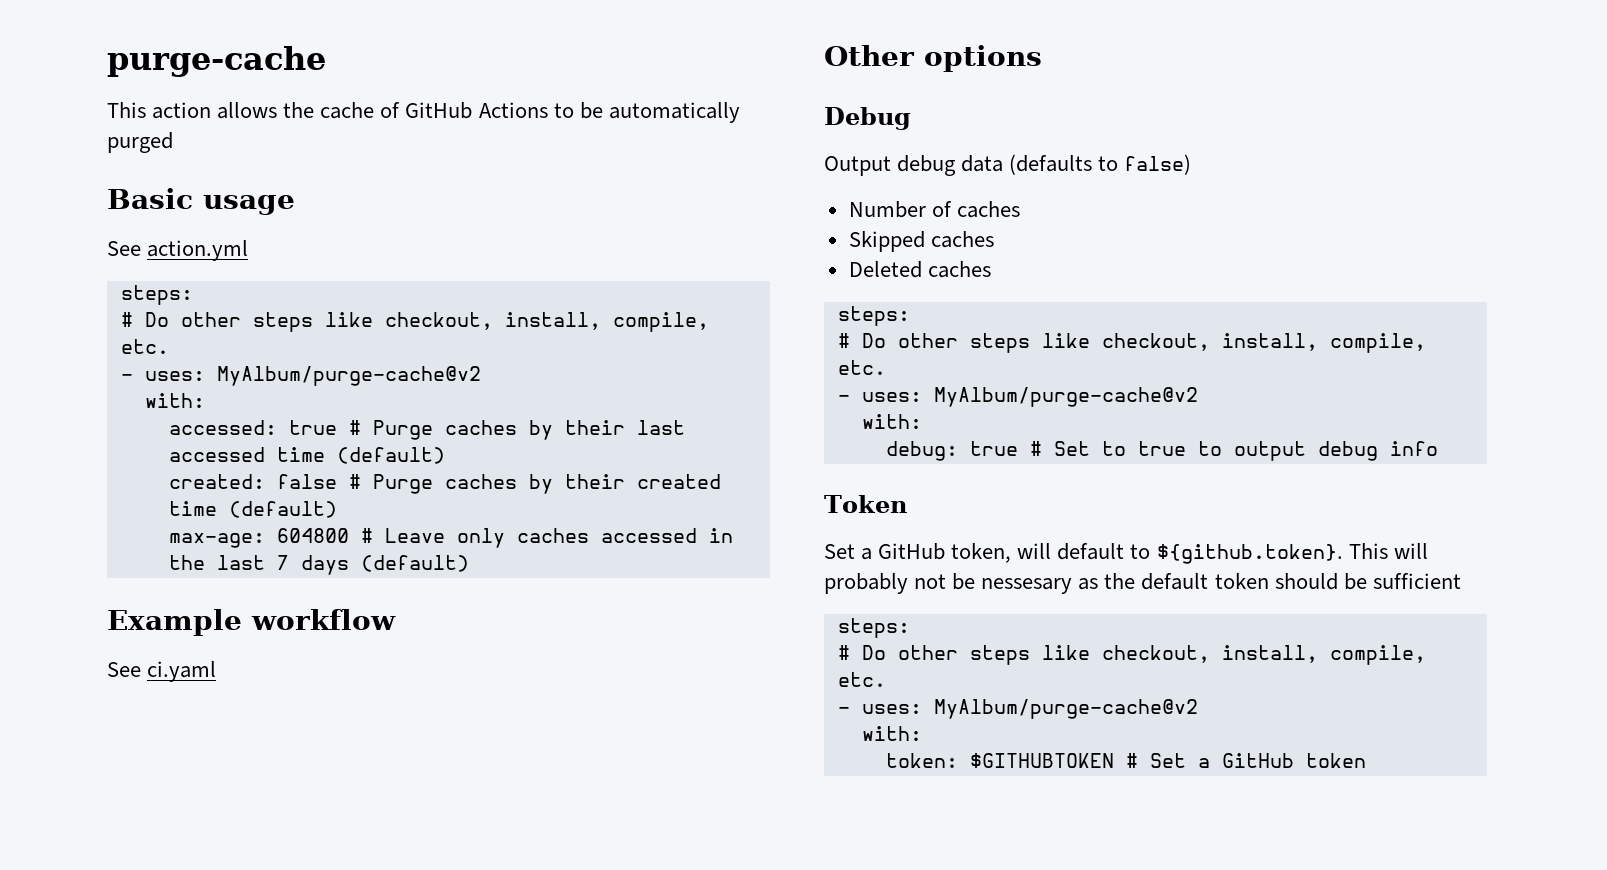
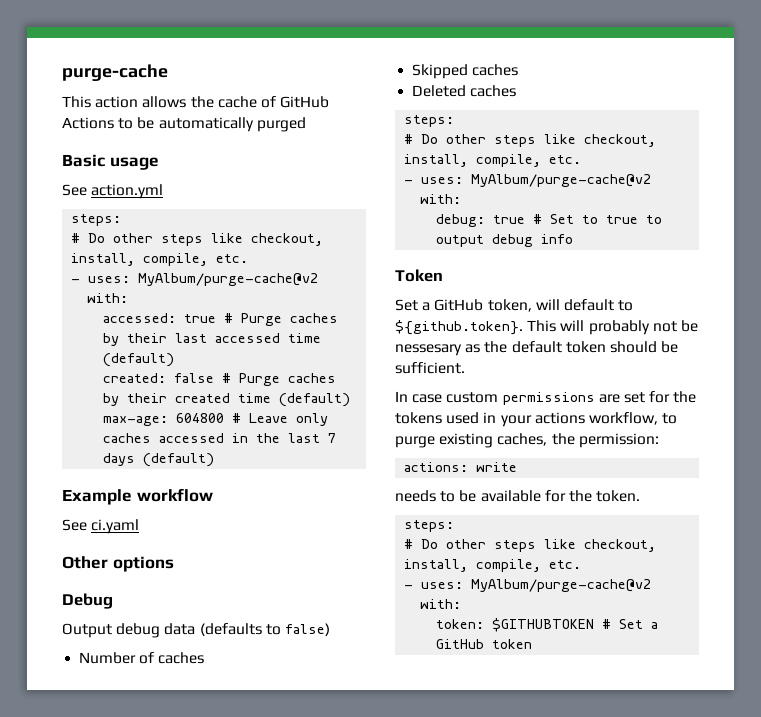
[1372,573,1461,589] sufficient -> [395,362,465,374] [395,391,697,405] [395,412,678,427] [395,433,659,448] [404,462,518,472] [395,490,641,502] sufficient. // In case custom permissions are set for the tokens used in your actions workflow, to purge existing caches, the permission: // actions: write // needs to be available for the token.

